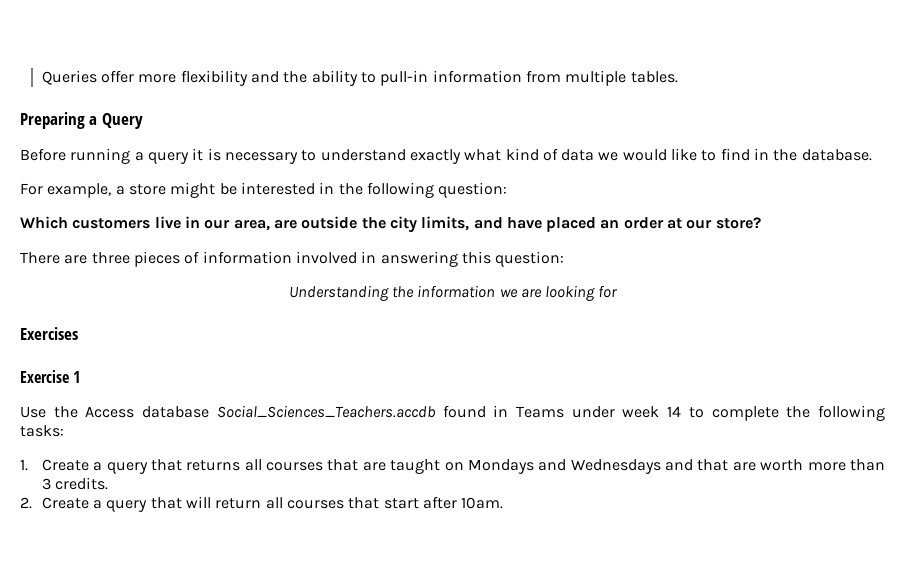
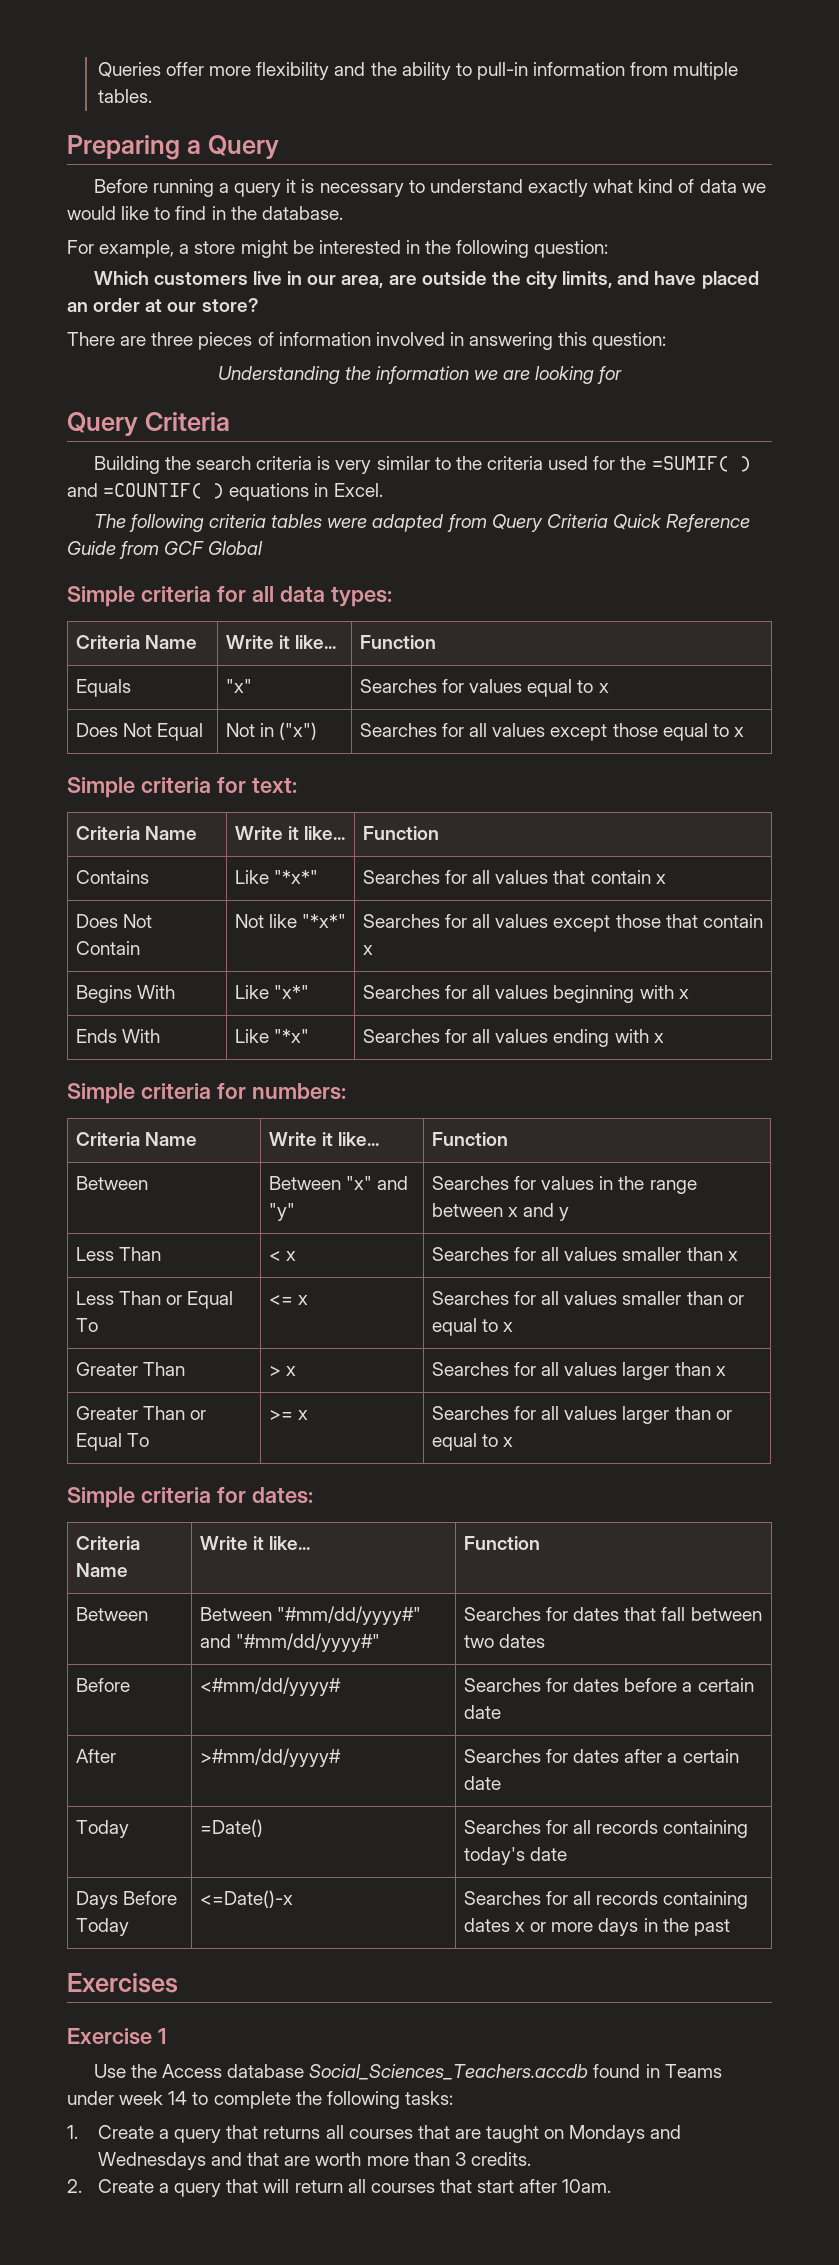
(618, 291) none -> [67,412,230,436] [93,456,751,474] [67,483,383,501] [93,514,751,532] [67,541,264,559] [67,586,392,607] [75,635,197,649] [225,635,337,649] [359,635,436,649] [75,679,131,697] [225,679,252,693] [359,679,609,697] [75,723,204,741] [225,722,318,740] [359,723,744,741] [67,777,297,798] [75,826,197,840] [234,826,346,840] [362,826,439,840] [75,870,149,884] [234,870,318,884] [362,870,666,884] [75,914,152,928] [75,941,140,955] [234,914,347,928] [362,914,763,932] [362,945,373,955] [75,985,175,1003] [234,985,309,999] [362,985,689,1003] [75,1029,160,1043] [234,1029,309,1043] [362,1029,664,1047] [67,1083,346,1104] [75,1132,197,1146] [268,1132,380,1146] [431,1132,508,1146] [75,1176,148,1190] [268,1176,409,1190] [268,1203,295,1221] [431,1176,697,1194] [431,1203,570,1221] [75,1247,161,1261] [268,1251,296,1261] [431,1247,738,1261] [75,1291,234,1309] [75,1318,98,1332] [268,1295,308,1305] [431,1291,744,1305] [431,1318,514,1336] [75,1362,185,1376] [268,1366,296,1376] [431,1362,726,1380] [75,1406,207,1420] [75,1433,149,1451] [268,1410,308,1420] [431,1406,732,1424] [431,1433,514,1451] [67,1487,313,1508] [75,1536,140,1550] [75,1563,128,1577] [199,1536,311,1550] [463,1536,540,1550] [75,1607,148,1621] [199,1606,421,1625] [199,1633,380,1652] [463,1607,762,1621] [463,1634,545,1648] [75,1678,130,1692] [199,1677,341,1696] [463,1678,754,1692] [463,1705,501,1719] [75,1749,116,1763] [199,1748,341,1767] [463,1749,739,1763] [463,1776,501,1790] [75,1820,129,1838] [199,1819,263,1837] [463,1820,749,1838] [463,1847,567,1865] [75,1891,177,1909] [75,1918,129,1936] [199,1890,293,1908] [463,1891,749,1909] [463,1918,730,1936] // Query Criteria // Building the search criteria is very similar to the criteria used for the =SUMIF( ) and =COUNTIF( ) equations in Excel. // The following criteria tables were adapted from Query Criteria Quick Reference Guide from GCF Global // Simple criteria for all data types: // Criteria Name | Write it like... | Function // Equals | "x" | Searches for values equal to x // Does Not Equal | Not in ("x") | Searches for all values except those equal to x // Simple criteria for text: // Criteria Name | Write it like... | Function // Contains | Like "*x*" | Searches for all values that contain x // Does Not Contain | Not like "*x*" | Searches for all values except those that contain x // Begins With | Like "x*" | Searches for all values beginning with x // Ends With | Like "*x" | Searches for all values ending with x // Simple criteria for numbers: // Criteria Name | Write it like... | Function // Between | Between "x" and "y" | Searches for values in the range between x and y // Less Than | < x | Searches for all values smaller than x // Less Than or Equal To | <= x | Searches for all values smaller than or equal to x // Greater Than | > x | Searches for all values larger than x // Greater Than or Equal To | >= x | Searches for all values larger than or equal to x // Simple criteria for dates: // Criteria Name | Write it like... | Function // Between | Between "#mm/dd/yyyy#" and "#mm/dd/yyyy#" | Searches for dates that fall between two dates // Before | <#mm/dd/yyyy# | Searches for dates before a certain date // After | >#mm/dd/yyyy# | Searches for dates after a certain date // Today | =Date() | Searches for all records containing today's date // Days Before Today | <=Date()-x | Searches for all records containing dates x or more days in the past

